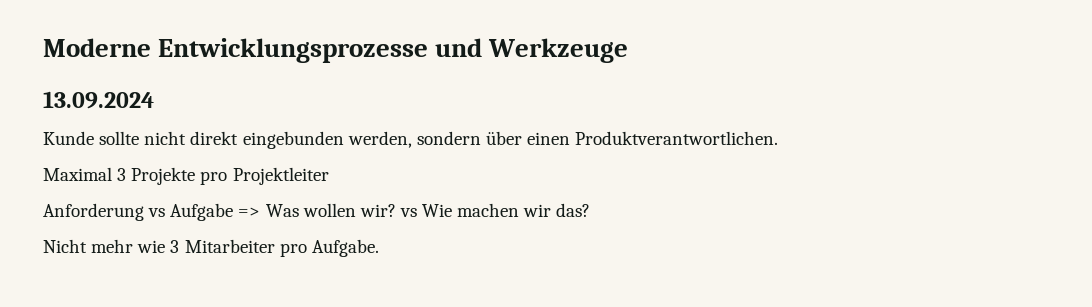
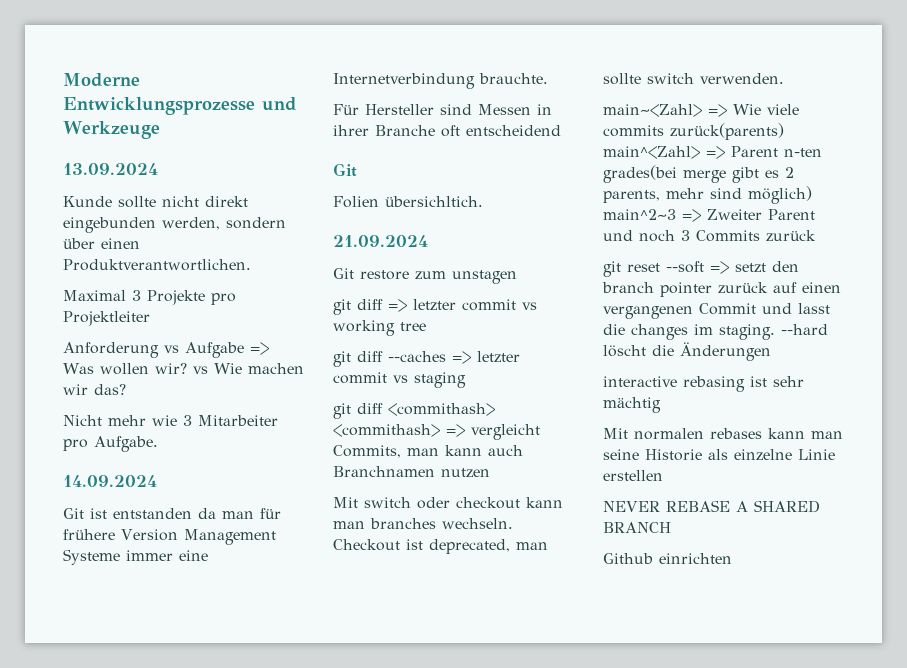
(379, 248) none -> [63,475,157,487] [63,508,281,519] [63,529,276,545] [63,549,208,565] [333,73,548,89] [333,104,552,115] [333,125,561,137] [333,163,357,177] [333,196,483,208] [333,235,428,247] [333,268,517,284] [333,299,537,315] [333,320,426,336] [333,351,520,367] [333,372,466,388] [333,403,495,419] [333,424,540,440] [333,445,523,458] [333,466,490,478] [333,497,563,509] [333,518,513,529] [333,539,548,554] [603,73,784,85] [603,104,799,117] [603,123,784,140] [603,146,822,159] [603,165,794,183] [603,186,812,204] [603,209,815,222] [603,230,816,242] [603,261,799,277] [602,282,841,297] [603,303,830,319] [603,324,828,340] [603,342,771,361] [603,376,804,392] [603,397,661,413] [603,428,843,440] [603,449,835,461] [603,470,663,481] [603,500,820,513] [603,522,671,533] [603,553,732,564] // 14.09.2024 // Git ist entstanden da man für frühere Version Management Systeme immer eine Internetverbindung brauchte. // Für Hersteller sind Messen in ihrer Branche oft entscheidend // Git // Folien übersichltich. // 21.09.2024 // Git restore zum unstagen // git diff => letzter commit vs working tree // git diff --caches => letzter commit vs staging // git diff <commithash> <commithash> => vergleicht Commits, man kann auch Branchnamen nutzen // Mit switch oder checkout kann man branches wechseln. Checkout ist deprecated, man sollte switch verwenden. // main~<Zahl> => Wie viele commits zurück(parents) main^<Zahl> => Parent n-ten grades(bei merge gibt es 2 parents, mehr sind möglich) main^2~3 => Zweiter Parent und noch 3 Commits zurück // git reset --soft => setzt den branch pointer zurück auf einen vergangenen Commit und lasst die changes im staging. --hard löscht die Änderungen // interactive rebasing ist sehr mächtig // Mit normalen rebases kann man seine Historie als einzelne Linie erstellen // NEVER REBASE A SHARED BRANCH // Github einrichten

